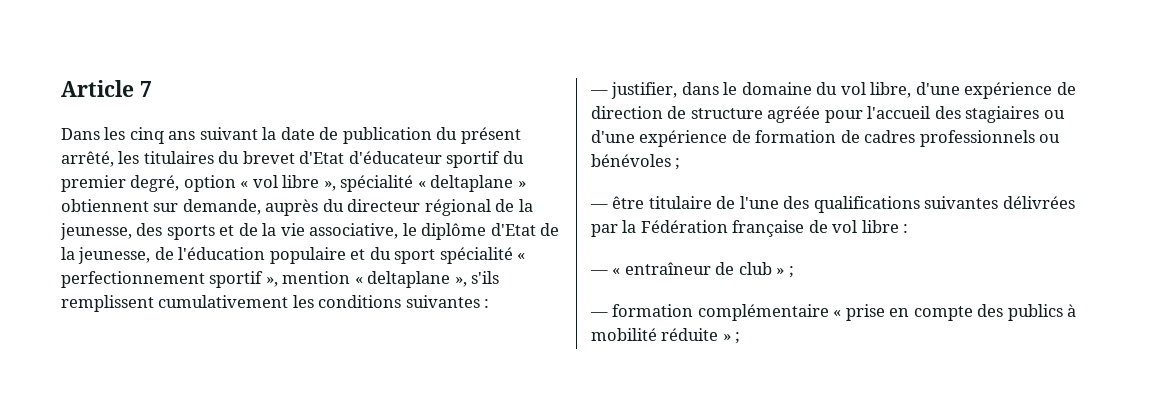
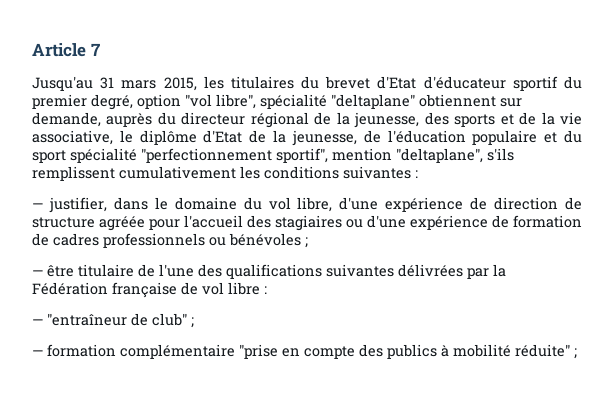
[61,127,521,144] [61,151,114,167] Dans les cinq ans suivant la date de publication du présent arrêté, -> [32,76,197,91] Jusqu'au 31 mars 2015,
[240,175,526,192] « vol libre », spécialité « deltaplane » -> [185,94,415,109] "vol libre", spécialité "deltaplane"
[517,253,526,260] [61,271,467,288] « perfectionnement sportif », mention « deltaplane », -> [141,148,483,163] "perfectionnement sportif", mention "deltaplane",
[612,262,785,275] « entraîneur de club » -> [47,313,187,326] "entraîneur de club"
[833,304,885,321] « prise -> [239,344,278,359] "prise
[661,328,731,341] réduite » -> [515,344,570,357] réduite"

